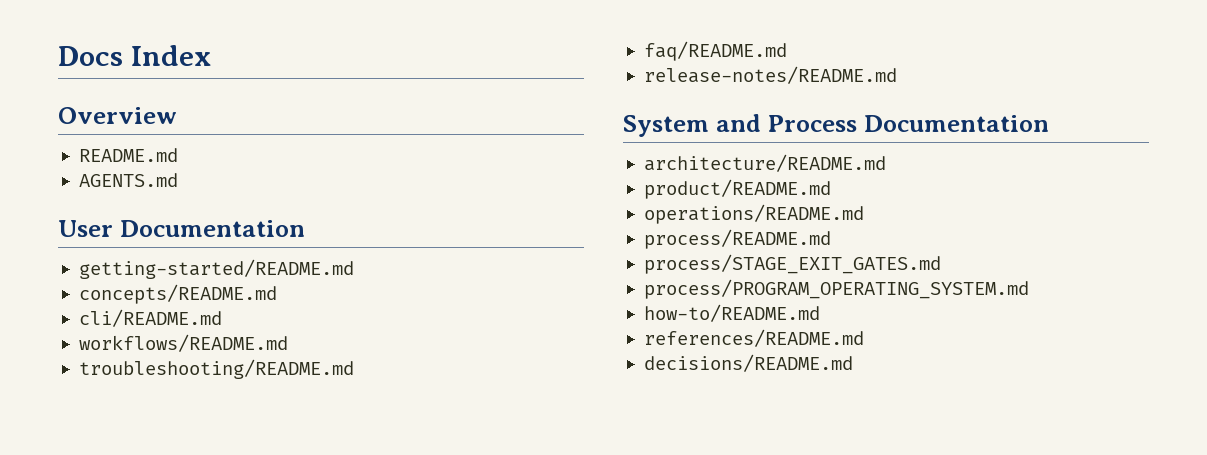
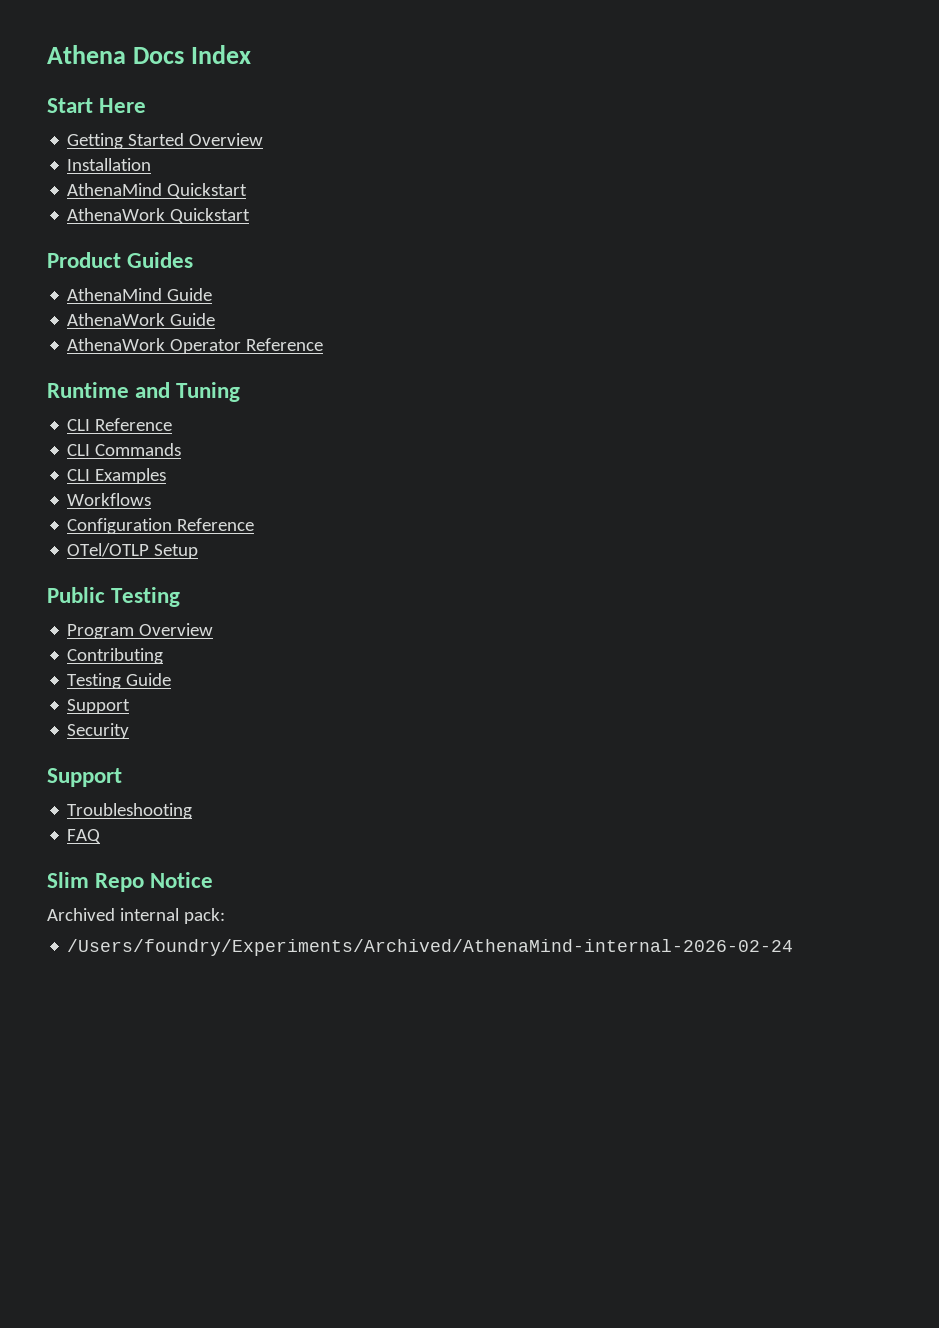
(58, 56) none -> [47,45,126,64] Athena
[58,107,177,124] [78,148,178,162] [78,173,178,187] [58,220,305,237] [78,259,354,279] [78,284,277,304] [78,309,222,327] [78,334,288,352] [78,359,354,379] [643,41,787,61] [643,66,897,84] [623,114,1049,137] [643,154,886,172] [643,179,831,199] [643,204,864,224] [643,229,831,249] [643,254,941,274] [643,279,1029,299] [643,304,820,322] [643,329,864,347] [643,354,853,372] Overview // README.md // AGENTS.md // User Documentation // getting-started/README.md // concepts/README.md // cli/README.md // workflows/README.md // troubleshooting/README.md // faq/README.md // release-notes/README.md // System and Process Documentation // architecture/README.md // product/README.md // operations/README.md // process/README.md // process/STAGE_EXIT_GATES.md // process/PROGRAM_OPERATING_SYSTEM.md // how-to/README.md // references/README.md // decisions/README.md -> [47,98,147,113] [67,133,264,149] [67,158,152,171] [67,183,248,199] [67,208,251,224] [47,252,194,268] [67,288,213,301] [67,313,216,326] [67,338,324,354] [47,382,241,402] [67,418,173,431] [67,443,182,456] [67,468,167,484] [67,493,152,506] [67,518,255,534] [67,543,199,559] [47,587,181,607] [67,623,214,639] [67,648,164,664] [67,673,172,689] [67,699,131,714] [67,723,130,739] [47,768,122,787] [67,803,193,819] [67,829,102,844] [47,872,214,892] [47,908,225,924] [67,939,794,956] Start Here // Getting Started Overview // Installation // AthenaMind Quickstart // AthenaWork Quickstart // Product Guides // AthenaMind Guide // AthenaWork Guide // AthenaWork Operator Reference // Runtime and Tuning // CLI Reference // CLI Commands // CLI Examples // Workflows // Configuration Reference // OTel/OTLP Setup // Public Testing // Program Overview // Contributing // Testing Guide // Support // Security // Support // Troubleshooting // FAQ // Slim Repo Notice // Archived internal pack: // /Users/foundry/Experiments/Archived/AthenaMind-internal-2026-02-24

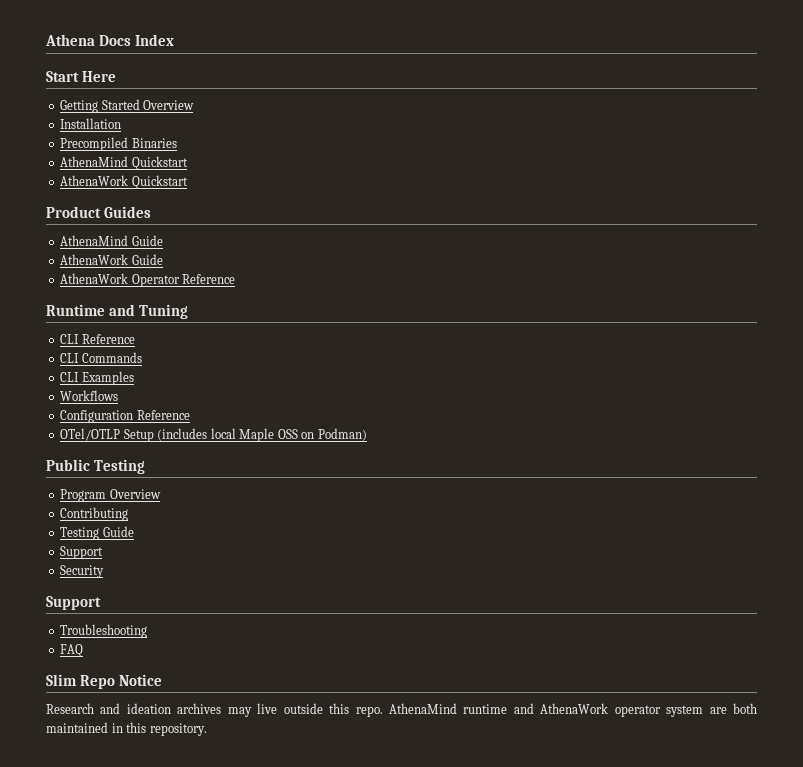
(152, 164) none -> [60,137,177,151] // Precompiled Binaries
(199, 551) none -> [157,428,367,442] (includes local Maple OSS on Podman)
[47,908,225,924] [67,939,794,956] Archived internal pack: // /Users/foundry/Experiments/Archived/AthenaMind-internal-2026-02-24 -> [46,703,757,717] [46,722,207,736] Research and ideation archives may live outside this repo. AthenaMind runtime and AthenaWork operator system are both maintained in this repository.

